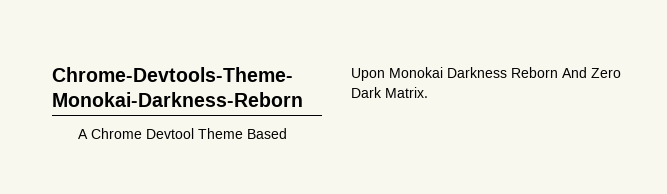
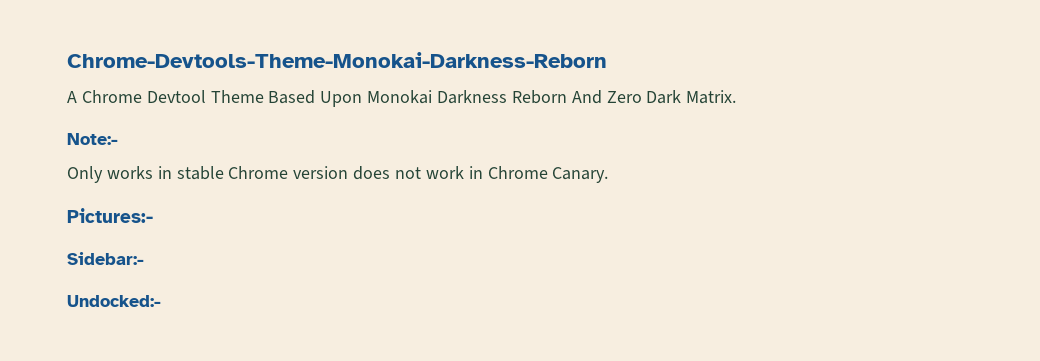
(428, 92) none -> [67,133,118,145] [67,166,609,183] [67,208,153,223] [67,252,144,265] [67,295,161,307] // Note:- // Only works in stable Chrome version does not work in Chrome Canary. // Pictures:- // Sidebar:- // Undocked:-

